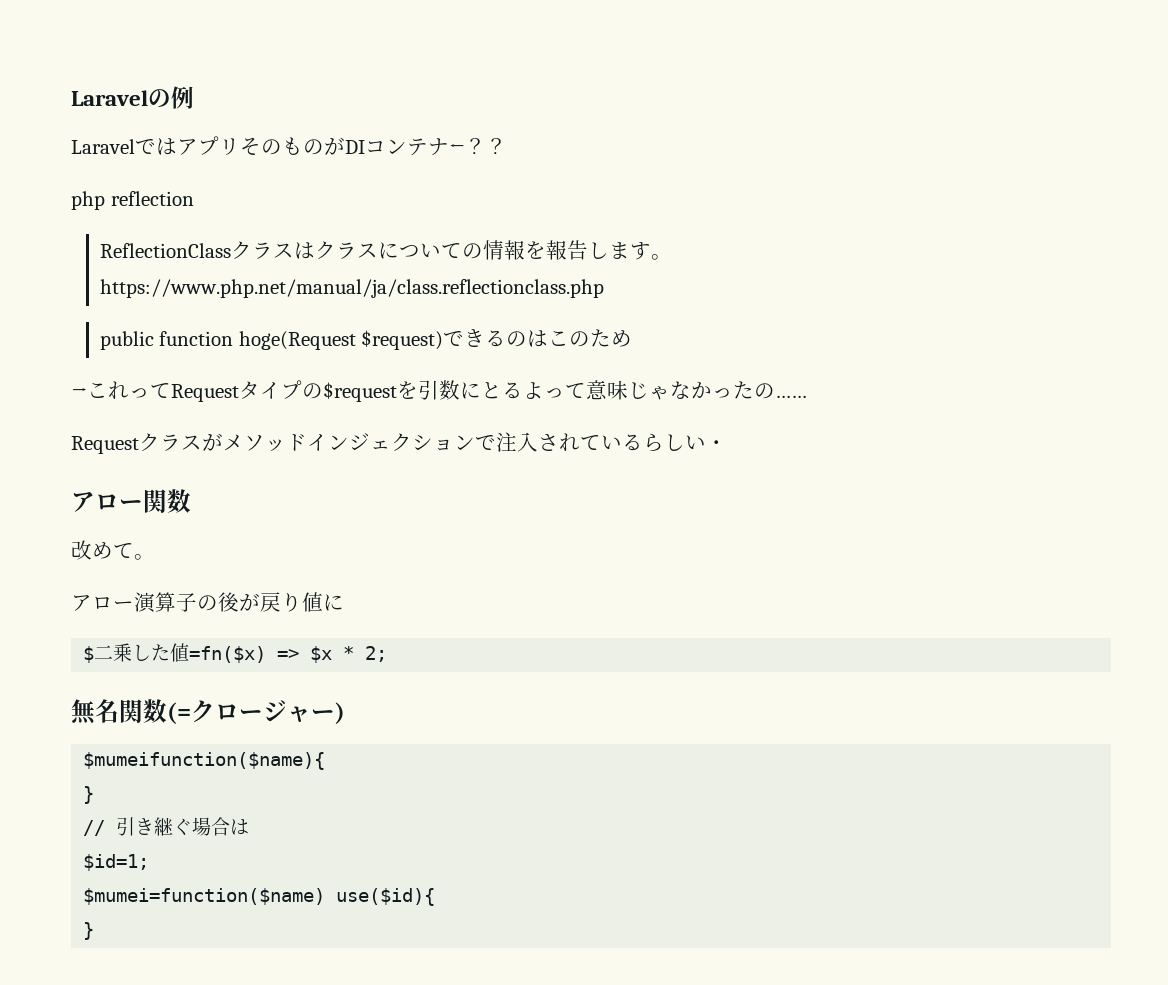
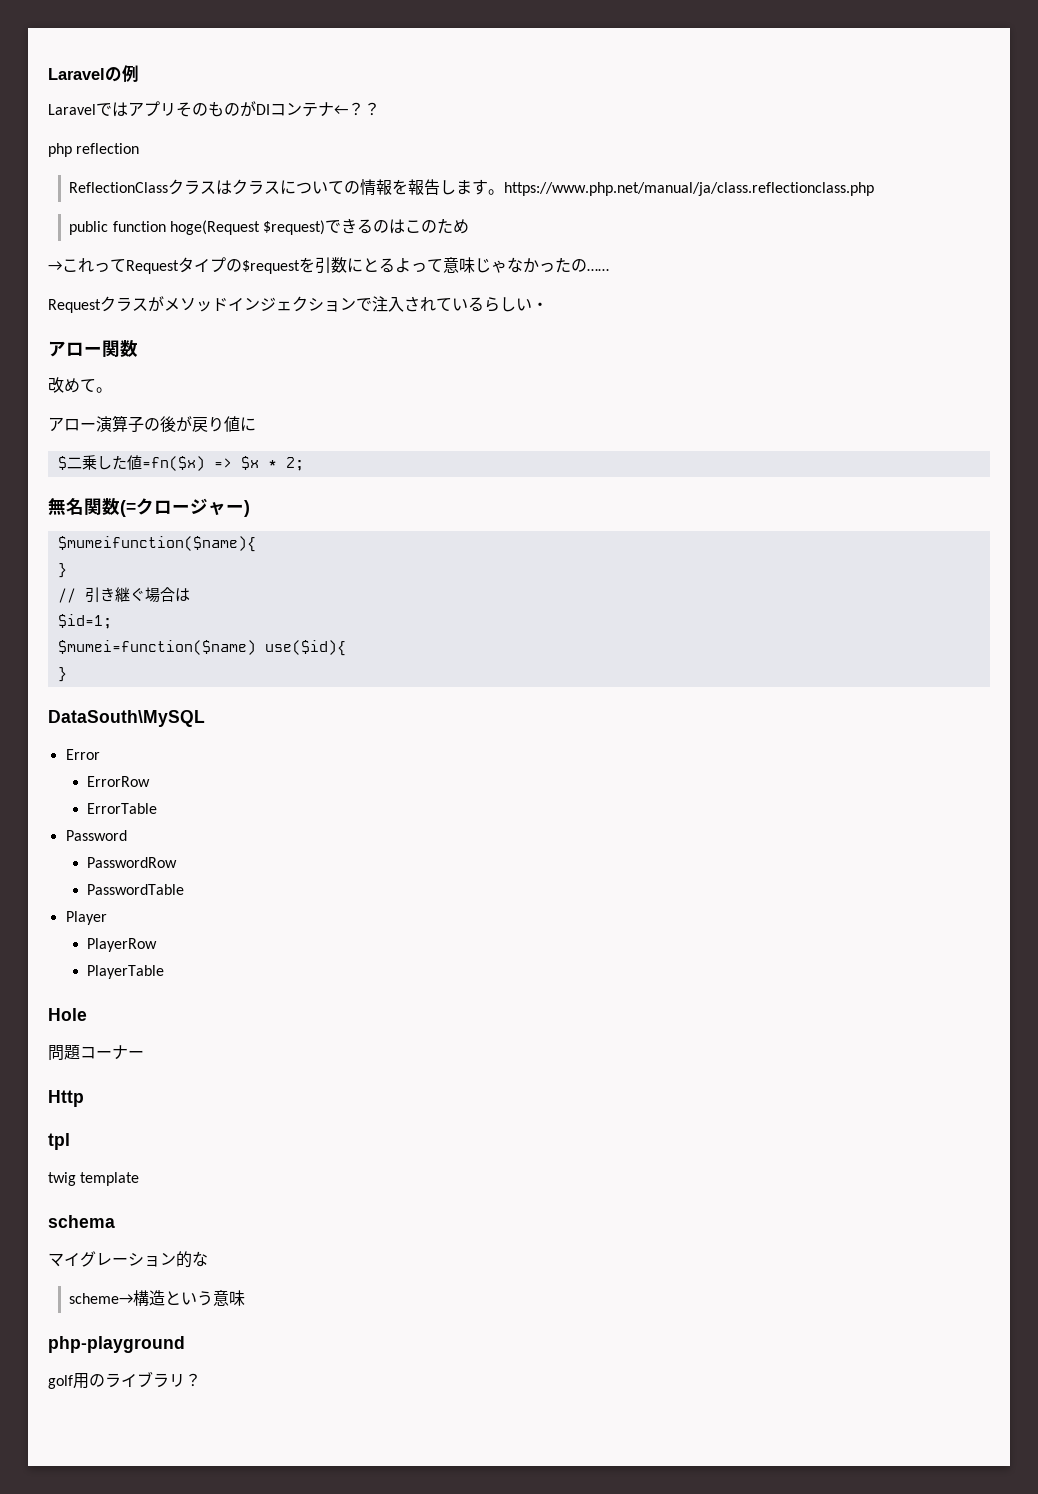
(95, 931) none -> [48,710,205,727] [65,749,100,760] [87,776,151,787] [87,803,158,814] [65,830,127,841] [87,857,178,868] [87,884,185,895] [65,911,107,925] [87,938,158,952] [87,965,165,979] [48,1008,87,1021] [48,1045,144,1061] [48,1090,84,1107] [48,1133,70,1150] [48,1172,140,1186] [48,1215,115,1228] [48,1251,208,1268] [69,1290,246,1306] [48,1336,185,1353] [48,1371,201,1389] // DataSouth\MySQL // Error // ErrorRow // ErrorTable // Password // PasswordRow // PasswordTable // Player // PlayerRow // PlayerTable // Hole // 問題コーナー // Http // tpl // twig template // schema // マイグレーション的な // scheme→構造という意味 // php-playground // golf用のライブラリ？

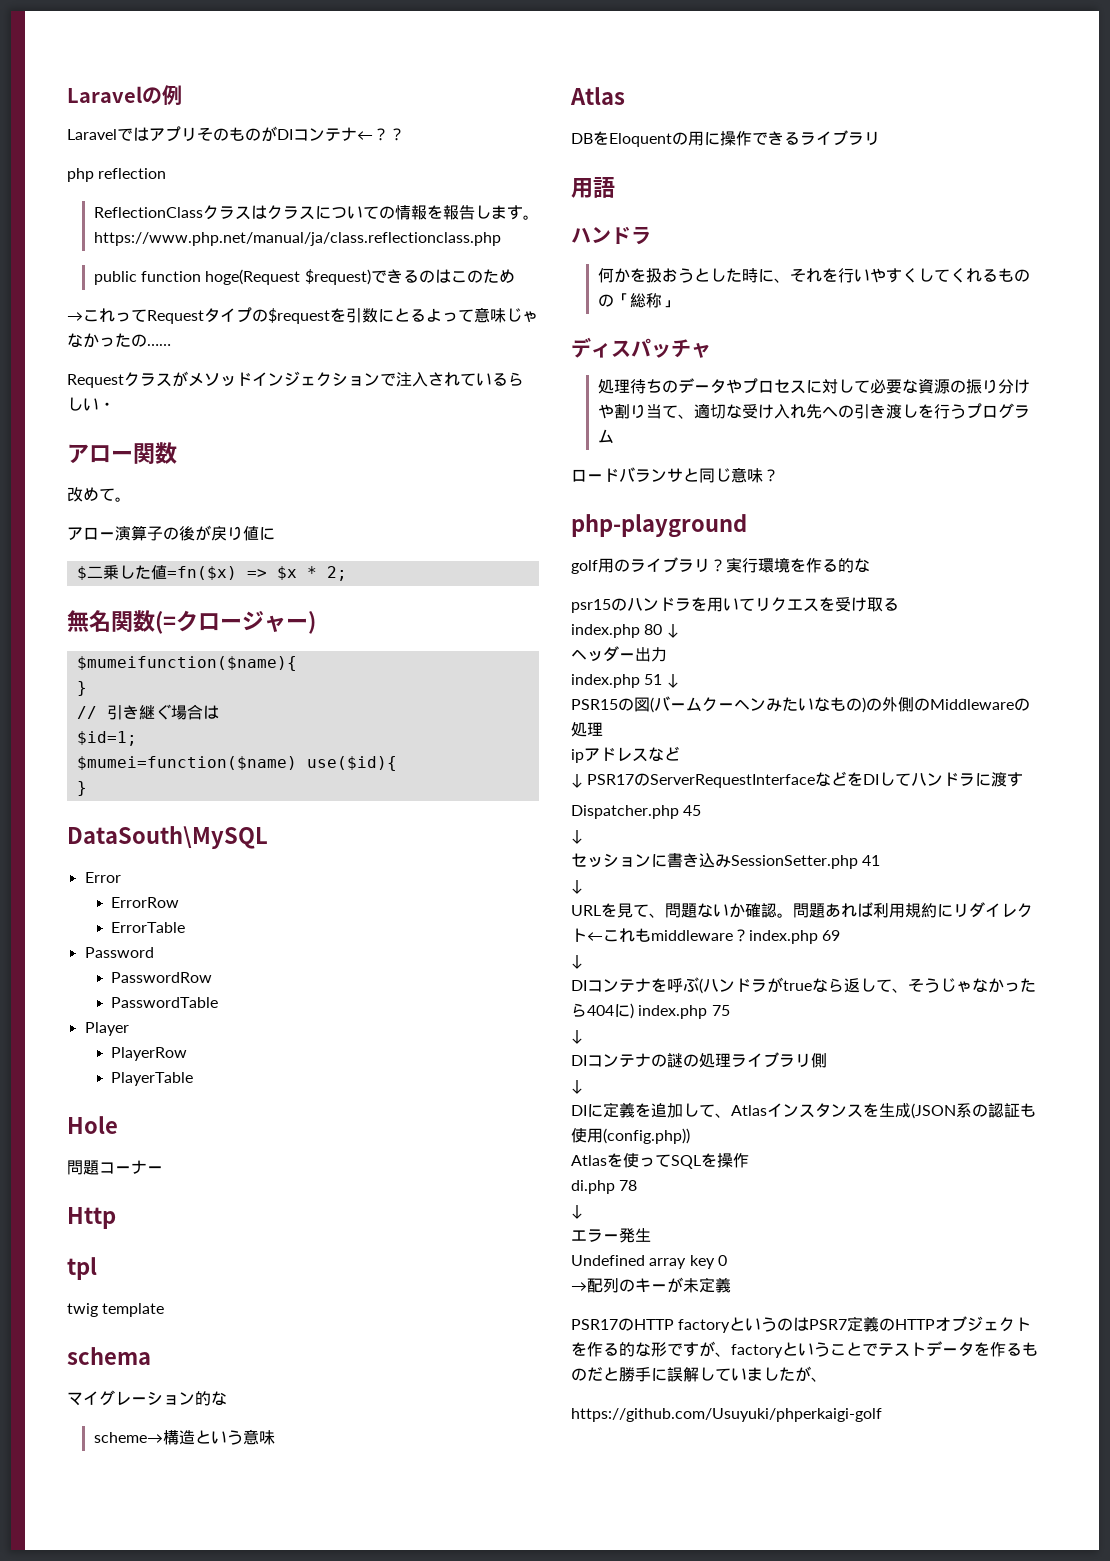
(246, 1298) none -> [570,87,625,105] [571,130,880,147] [571,177,615,198] [571,226,651,245] [597,268,1030,283] [597,293,678,308] [571,337,711,358] [597,378,1030,394] [597,403,1030,419] [597,429,614,444] [571,467,779,483] // Atlas // DBをEloquentの用に操作できるライブラリ // 用語 // ハンドラ // 何かを扱おうとした時に、それを行いやすくしてくれるものの「総称」 // ディスパッチャ // 処理待ちのデータやプロセスに対して必要な資源の振り分けや割り当て、適切な受け入れ先への引き渡しを行うプログラム // ロードバランサと同じ意味？
(201, 1380) none -> [726,557,870,573] [571,597,899,613] [571,624,679,638] [571,646,667,662] [571,674,679,688] [571,696,1030,713] [571,722,603,737] [571,746,680,763] [571,771,1024,788] [571,805,702,819] [571,830,583,844] [571,853,881,869] [571,880,583,894] [571,902,1033,918] [571,928,841,944] [571,955,583,969] [571,977,1036,994] [571,1003,730,1019] [571,1030,583,1044] [571,1052,827,1068] [571,1080,583,1094] [571,1102,1036,1119] [571,1128,690,1144] [571,1153,749,1169] [571,1180,638,1194] [571,1205,583,1219] [571,1228,651,1243] [571,1255,727,1269] [571,1277,731,1293] [571,1316,1032,1333] [571,1341,1038,1358] [571,1366,827,1382] [571,1408,882,1422] 実行環境を作る的な // psr15のハンドラを用いてリクエスを受け取る // index.php 80 ↓ // ヘッダー出力 // index.php 51 ↓ // PSR15の図(バームクーヘンみたいなもの)の外側のMiddlewareの処理 // ipアドレスなど // ↓ PSR17のServerRequestInterfaceなどをDIしてハンドラに渡す // Dispatcher.php 45 // ↓ // セッションに書き込みSessionSetter.php 41 // ↓ // URLを見て、問題ないか確認。問題あれば利用規約にリダイレクト←これもmiddleware？index.php 69 // ↓ // DIコンテナを呼ぶ(ハンドラがtrueなら返して、そうじゃなかったら404に) index.php 75 // ↓ // DIコンテナの謎の処理ライブラリ側 // ↓ // DIに定義を追加して、Atlasインスタンスを生成(JSON系の認証も使用(config.php)) // Atlasを使ってSQLを操作 // di.php 78 // ↓ // エラー発生 // Undefined array key 0 // →配列のキーが未定義 // PSR17のHTTP factoryというのはPSR7定義のHTTPオブジェクトを作る的な形ですが、factoryということでテストデータを作るものだと勝手に誤解していましたが、 // https://github.com/Usuyuki/phperkaigi-golf

